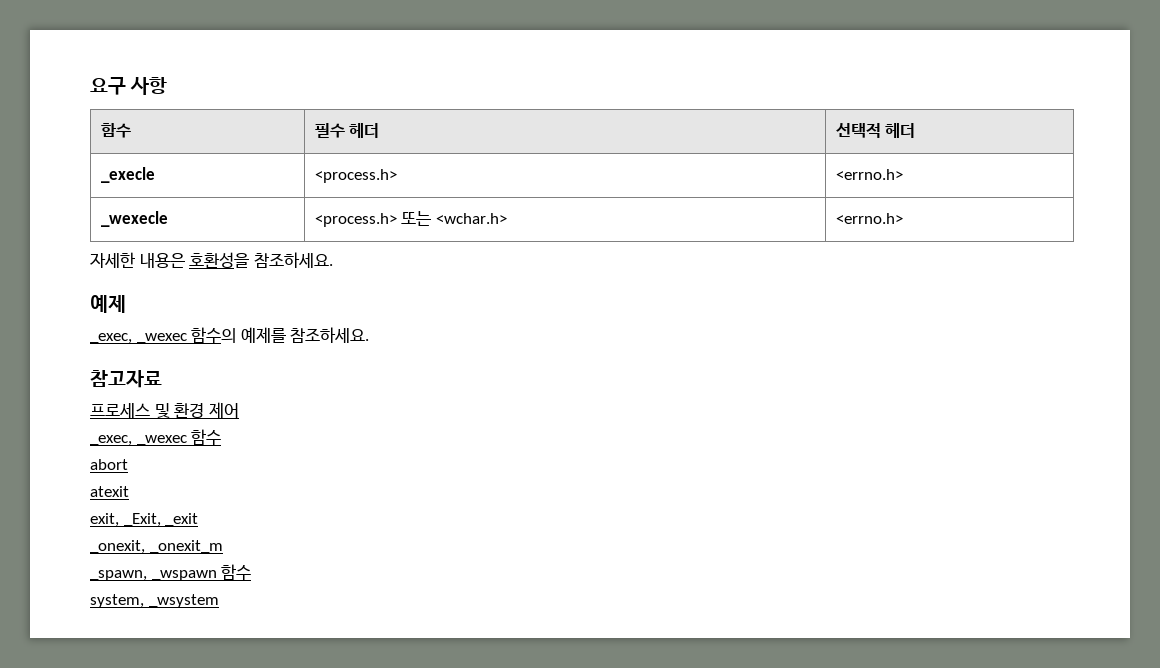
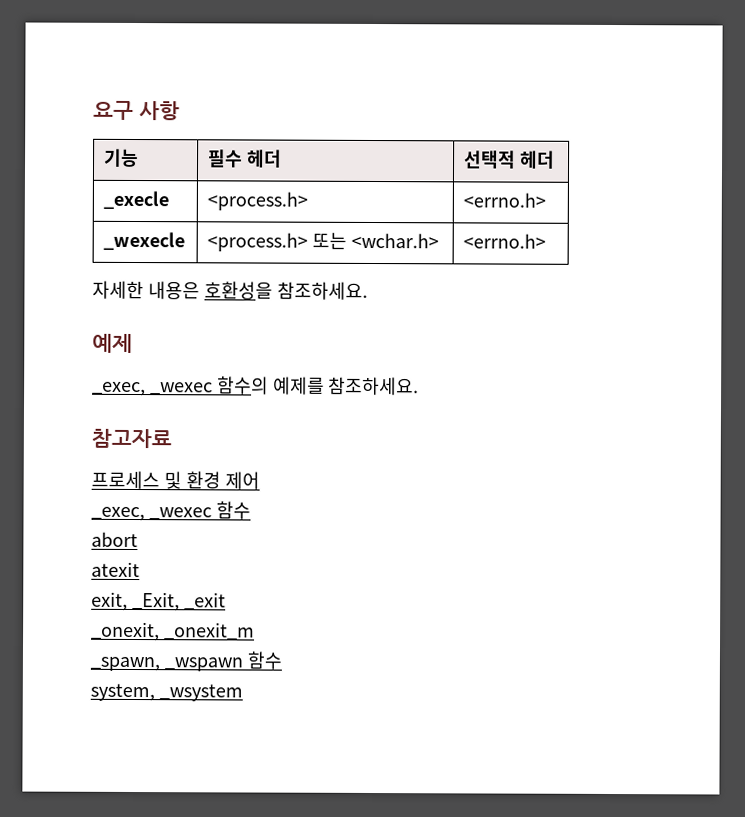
[100,123,131,138] 함수 -> [104,148,140,168] 기능

